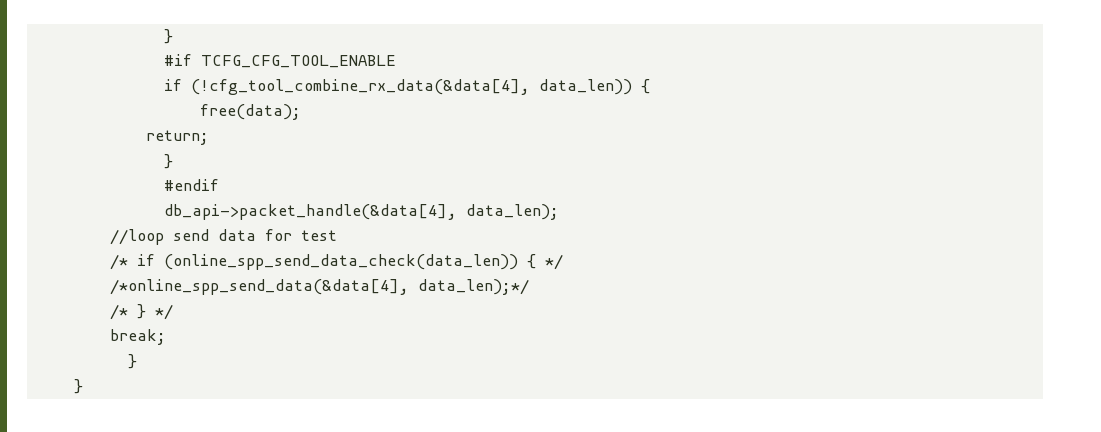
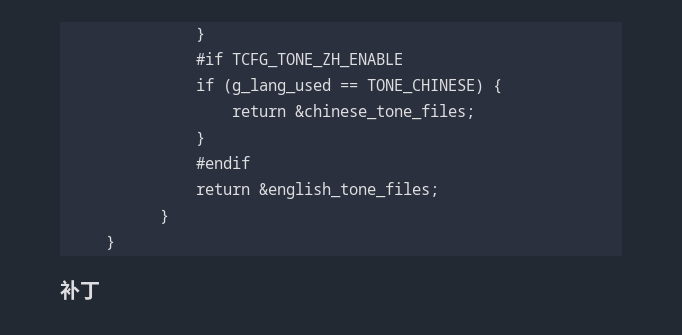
[200,55,396,68] [163,79,632,95] TCFG_CFG_TOOL_ENABLE // if (!cfg_tool_combine_rx_data(&data[4], data_len)) -> [231,53,403,68] [195,78,484,95] TCFG_TONE_ZH_ENABLE // if (g_lang_used == TONE_CHINESE)
[199,104,301,120] [145,130,209,145] free(data); // return; -> [231,104,475,120] return &chinese_tone_files;
[163,204,559,220] [109,229,337,245] [109,254,563,270] [109,279,529,295] [109,304,173,320] [109,329,166,345] db_api->packet_handle(&data[4], data_len); // //loop send data for test // /* if (online_spp_send_data_check(data_len)) { */ // /*online_spp_send_data(&data[4], data_len);*/ // /* } */ // break; -> [195,182,439,199] return &english_tone_files;
(83, 386) none -> [60,280,100,300] // 补丁

